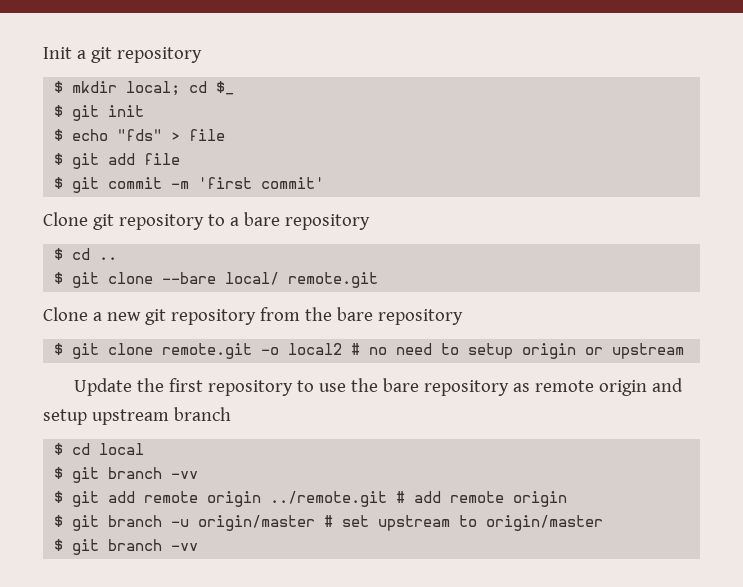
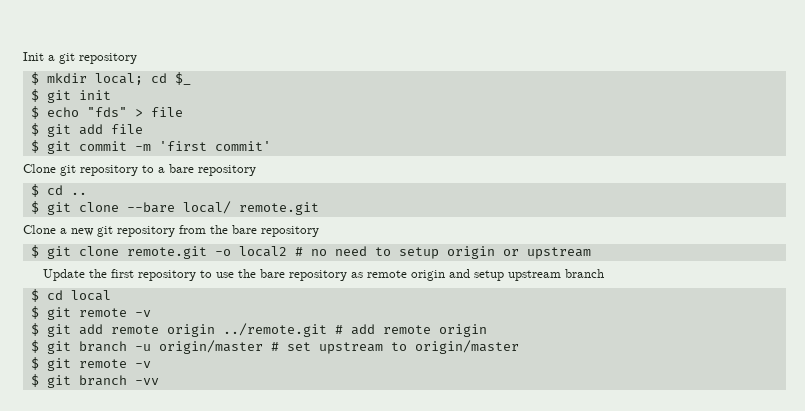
[108,467,199,479] branch -vv -> [78,308,151,317] remote -v
(604, 523) none -> [30,357,151,371] // $ git remote -v

